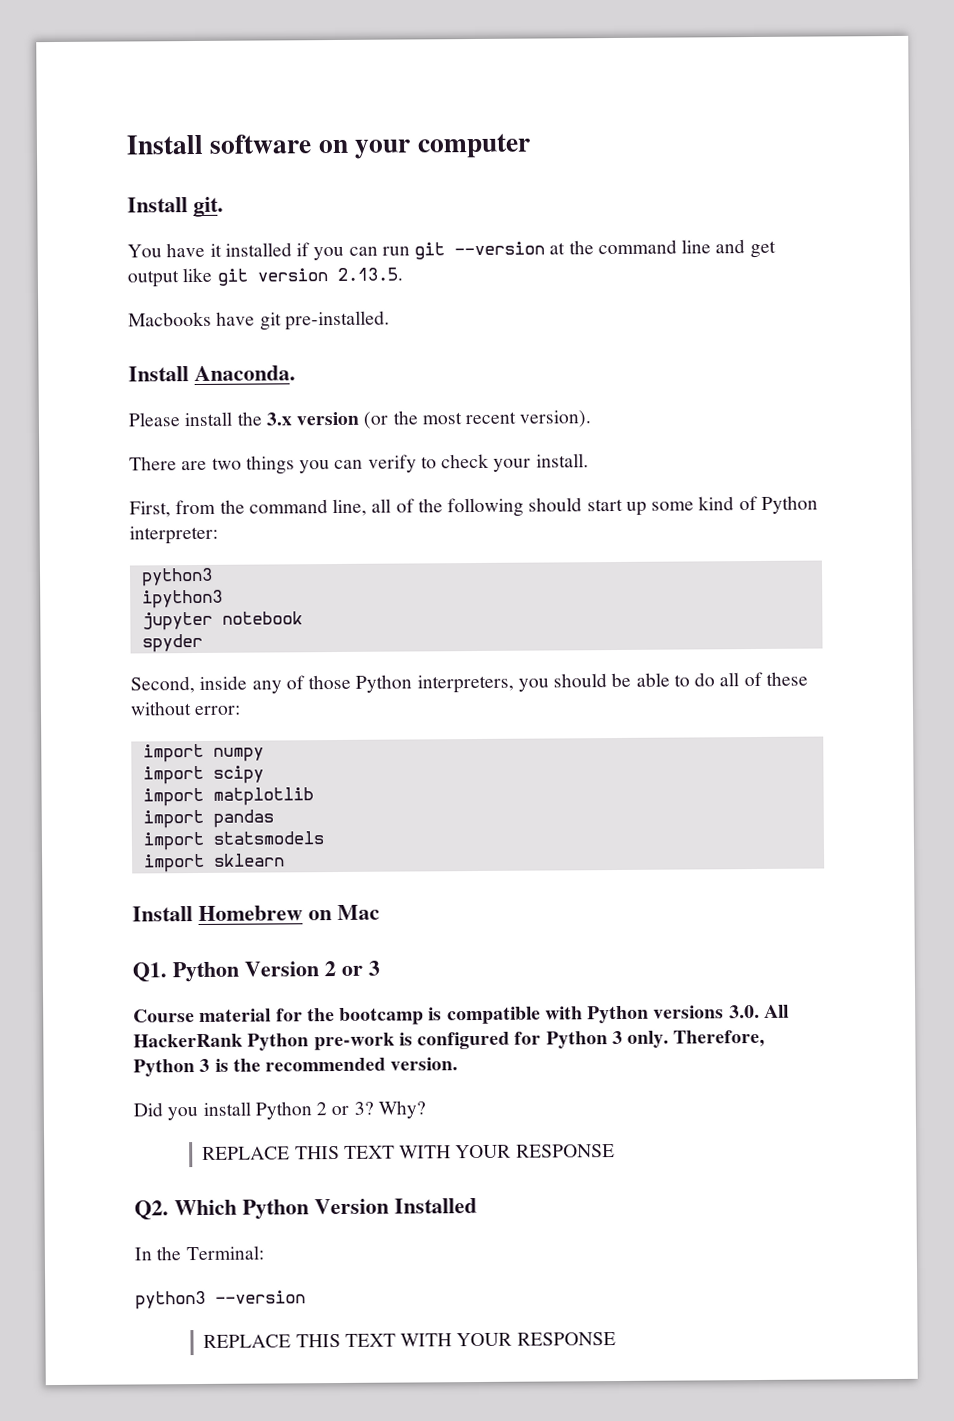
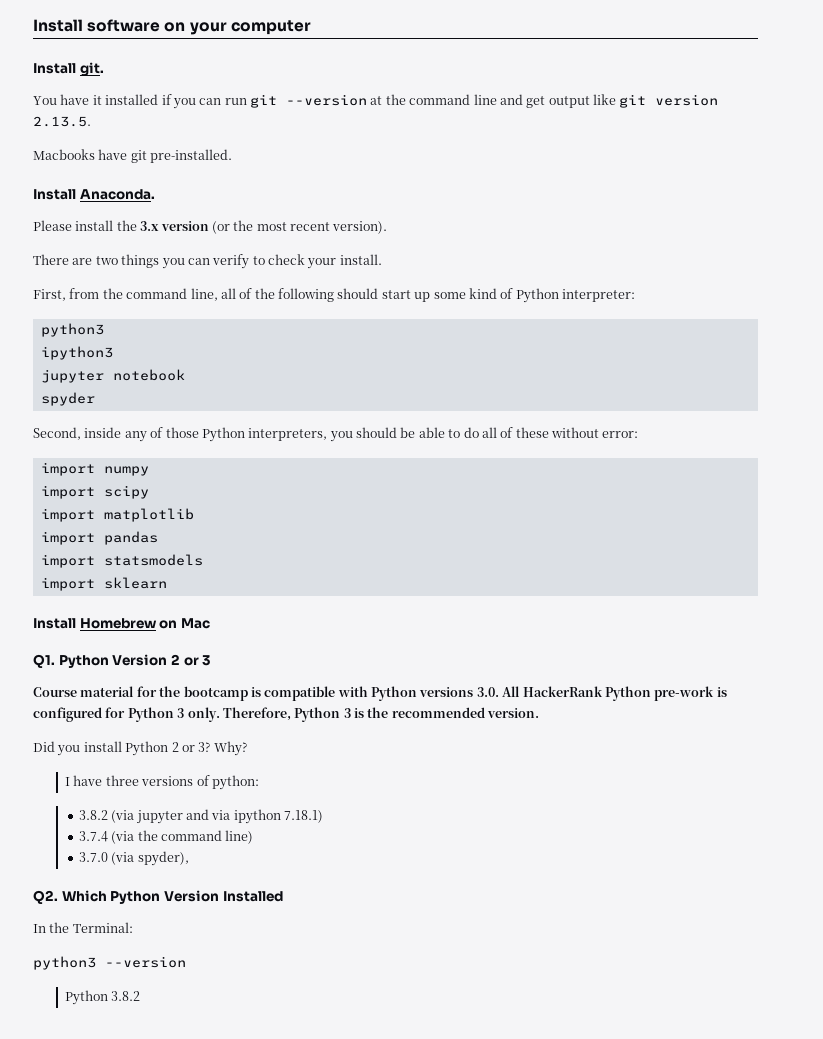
[202,1144,615,1160] REPLACE THIS TEXT WITH YOUR RESPONSE -> [65,775,259,790] [78,809,324,824] [78,830,254,844] [78,851,189,866] I have three versions of python: // 3.8.2 (via jupyter and via ipython 7.18.1) // 3.7.4 (via the command line) // 3.7.0 (via spyder),
[203,1332,616,1348] REPLACE THIS TEXT WITH YOUR RESPONSE -> [65,990,141,1005] Python 3.8.2

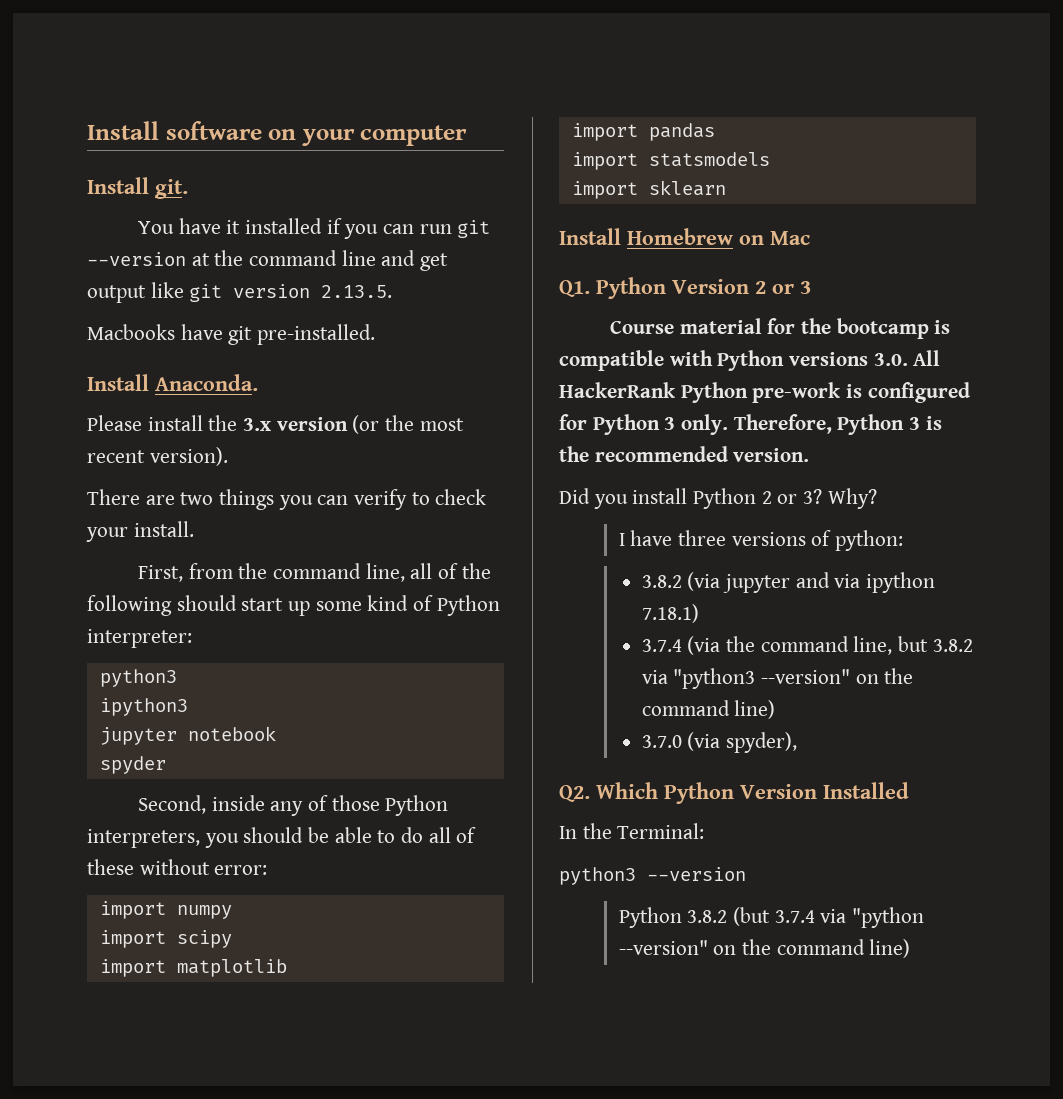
(222, 835) none -> [853,636,973,655] [641,668,914,689] [641,700,730,716] line, but 3.8.2 via "python3 --version" on the command
(141, 996) none -> [732,907,924,928] [618,939,911,958] (but 3.7.4 via "python --version" on the command line)

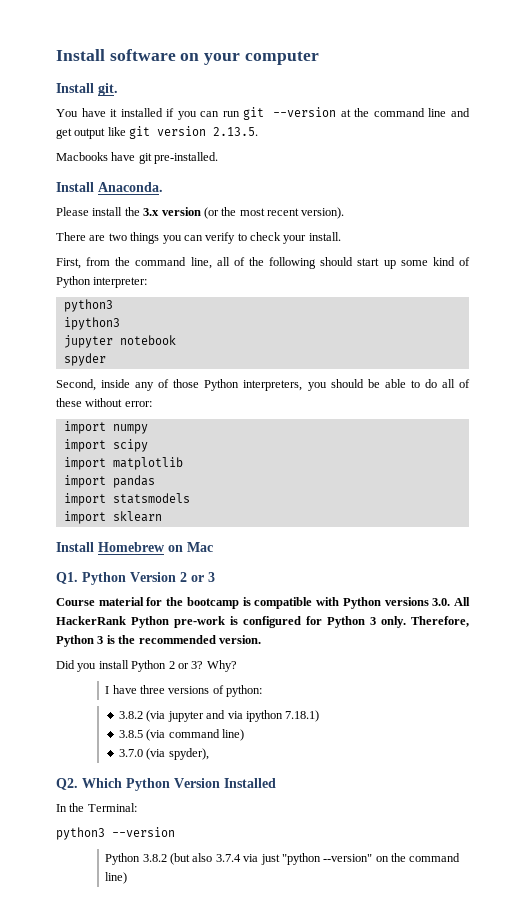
[641,636,973,655] [641,668,914,689] 3.7.4 (via the command line, but 3.8.2 via "python3 --version" on the -> [119,729,166,741] 3.8.5 (via
(770, 916) none -> [192,853,213,862] also
(847, 916) none -> [260,854,280,865] just

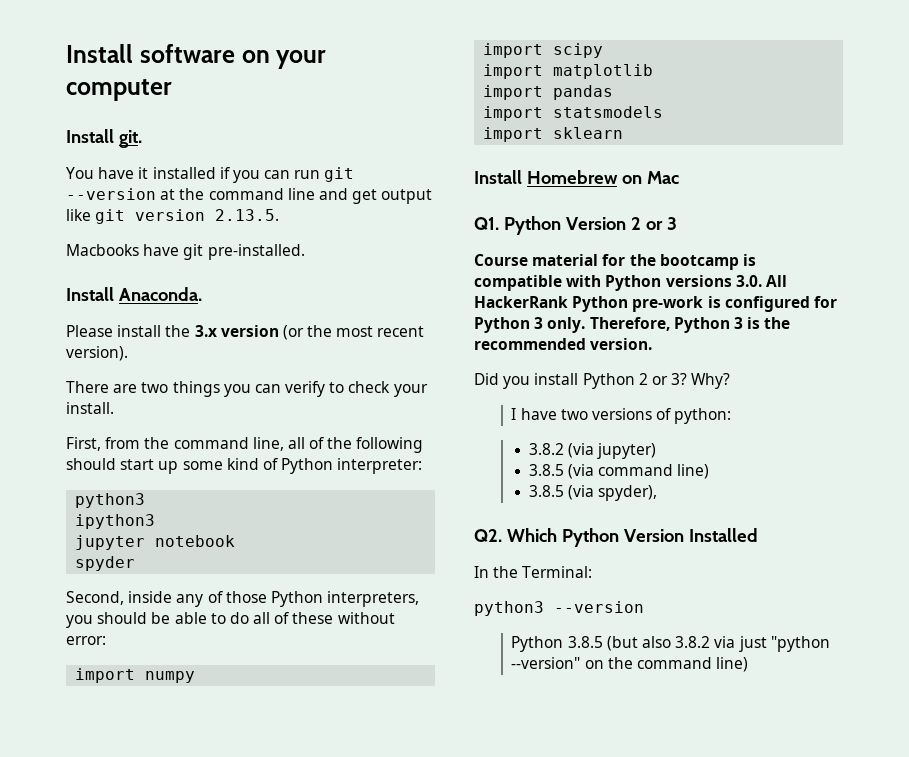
[140,685,166,694] three -> [560,409,588,420] two
[167,710,320,722] jupyter and via ipython 7.18.1) -> [596,443,656,459] jupyter)
[119,749,144,757] 3.7.0 -> [528,485,564,497] 3.8.5
[142,854,167,862] 3.8.2 -> [567,636,603,648] 3.8.5
[215,854,241,862] 3.7.4 -> [675,636,711,648] 3.8.2

